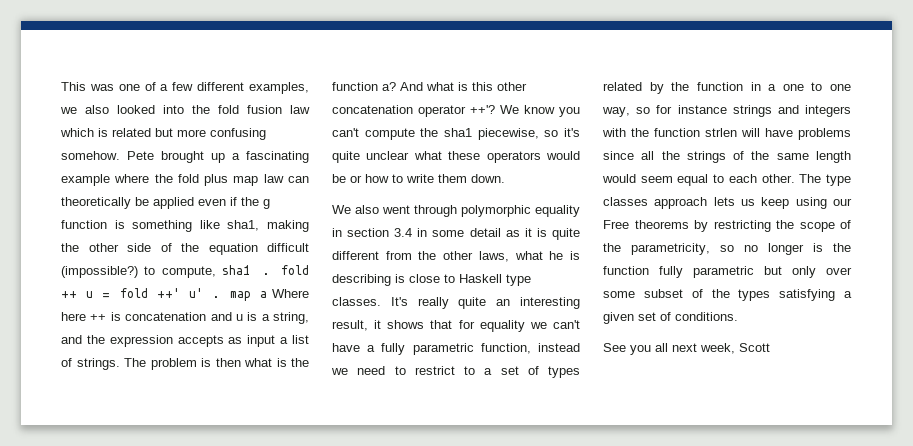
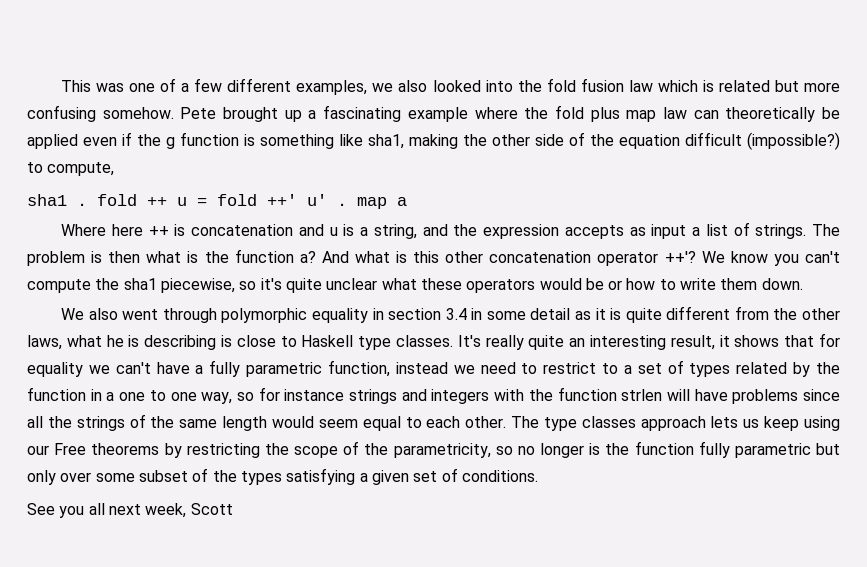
(216, 272) none -> (115, 169) //
(267, 294) none -> (407, 201) //

